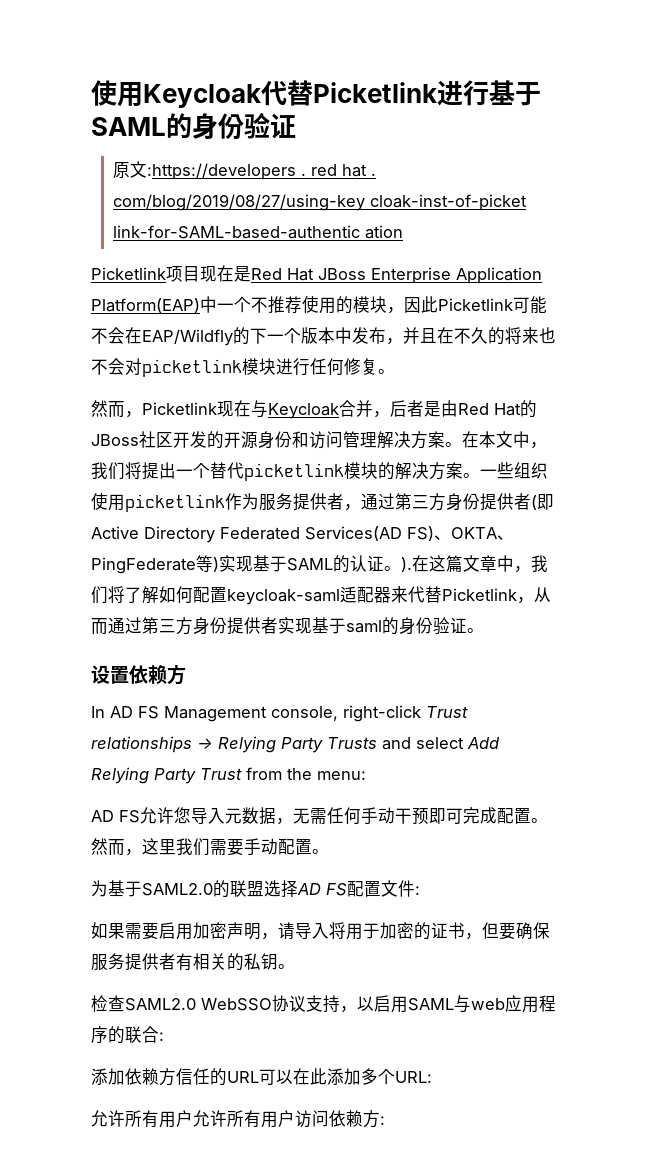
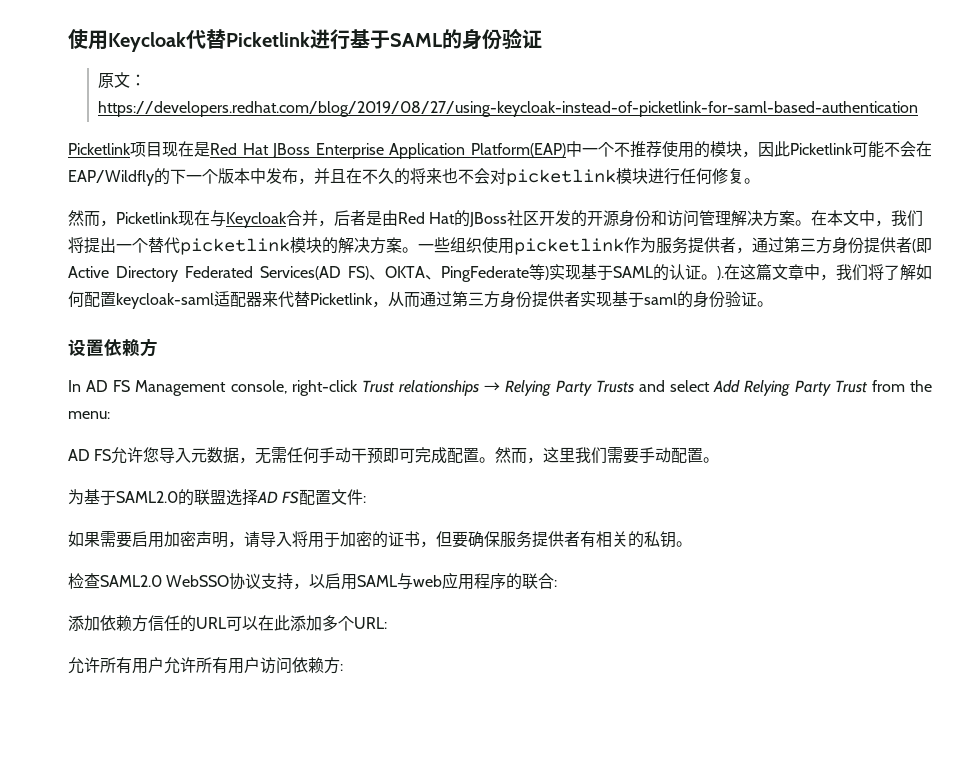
[146,163,376,180] [112,194,527,211] [112,225,403,239] :https://developers . red hat . com/blog/2019/08/27/using-key cloak-inst-of-picket link-for-SAML-based-authentic ation -> [130,74,147,86] [98,101,919,117] ：https://developers.redhat.com/blog/2019/08/27/using-keycloak-instead-of-picketlink-for-saml-based-authentication

